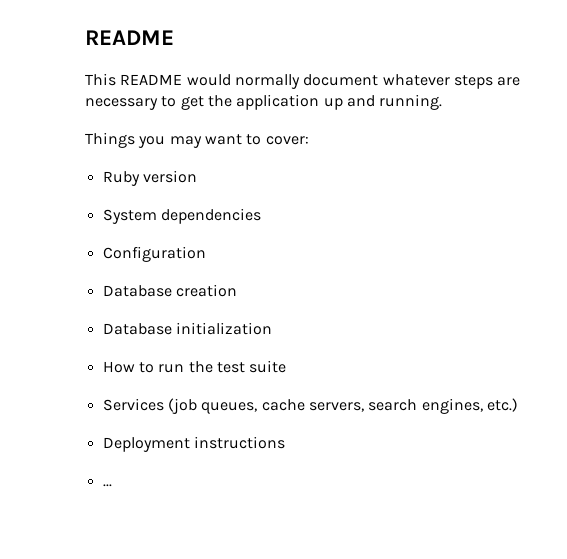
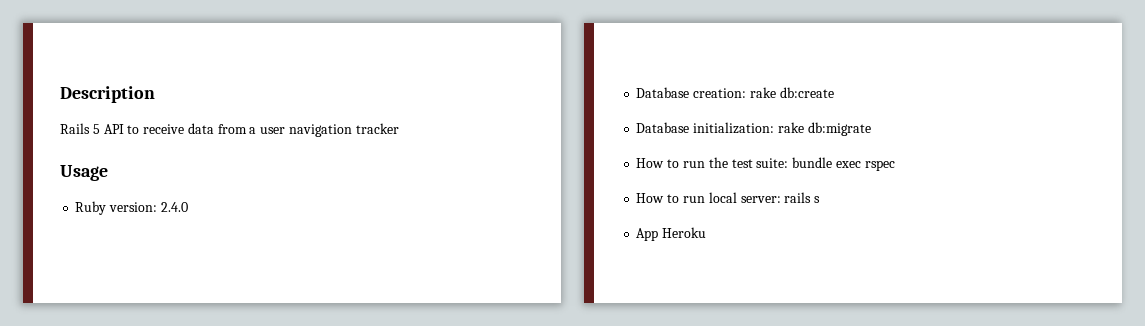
[85,30,174,45] [85,73,521,89] [85,94,443,110] [85,132,309,148] [102,170,197,186] [102,208,261,224] [102,246,206,262] [102,284,237,297] [102,322,272,335] README // This README would normally document whatever steps are necessary to get the application up and running. // Things you may want to cover: // Ruby version // System dependencies // Configuration // Database creation // Database initialization -> [60,86,155,103] [60,123,399,137] [60,165,108,181] [75,201,188,215] [636,87,834,98] [636,122,871,136] Description // Rails 5 API to receive data from a user navigation tracker // Usage // Ruby version: 2.4.0 // Database creation: rake db:create // Database initialization: rake db:migrate
[249,360,287,373] [102,398,518,414] [102,436,285,452] [102,484,112,487] suite // Services (job queues, cache servers, search engines, etc.) // Deployment instructions // ... -> [756,157,895,171] [636,192,821,203] [636,227,707,241] suite: bundle exec rspec // How to run local server: rails s // App Heroku

